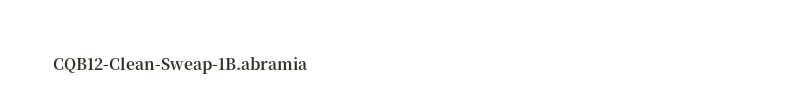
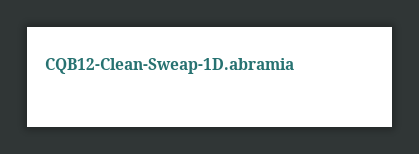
[53,56,308,74] CQB12-Clean-Sweap-1B.abramia -> [45,58,294,74] CQB12-Clean-Sweap-1D.abramia

